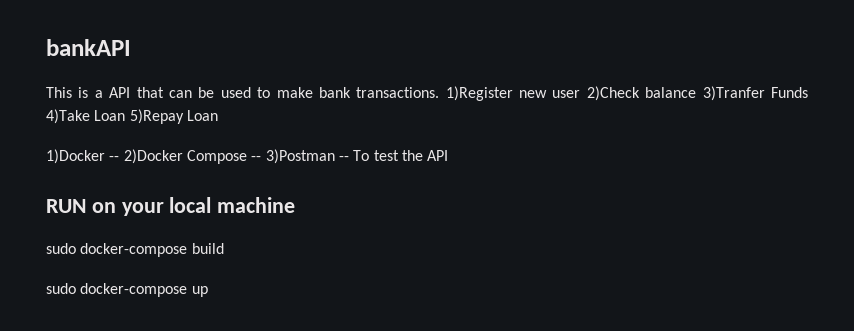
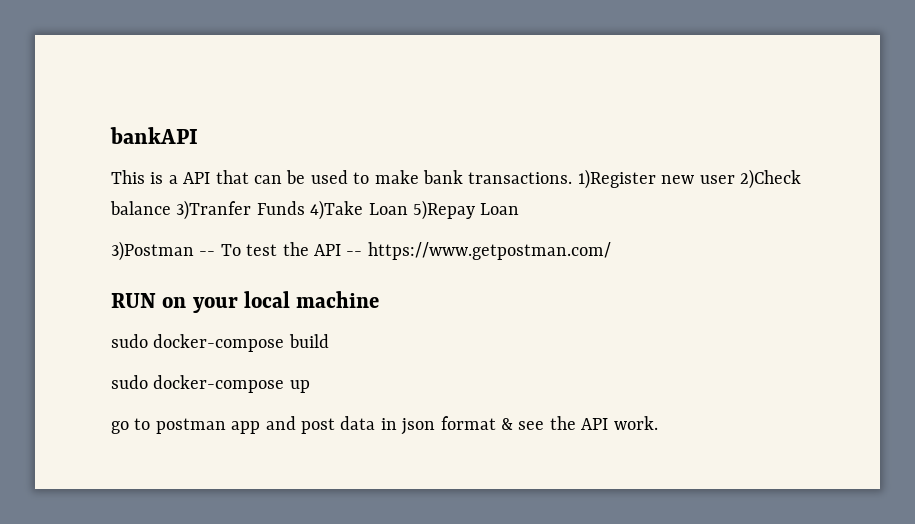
[46,149,262,164] 1)Docker -- 2)Docker Compose -- -> (520, 209) none
(449, 155) none -> [346,242,611,260] -- https://www.getpostman.com/
(208, 291) none -> [111,416,658,435] // go to postman app and post data in json format & see the API work.

